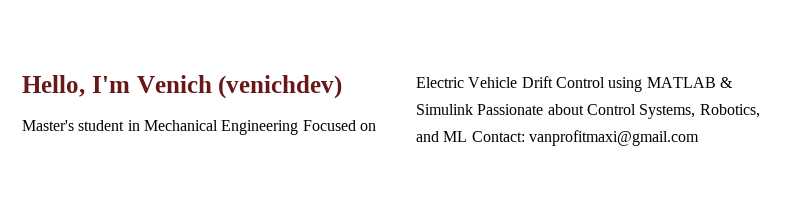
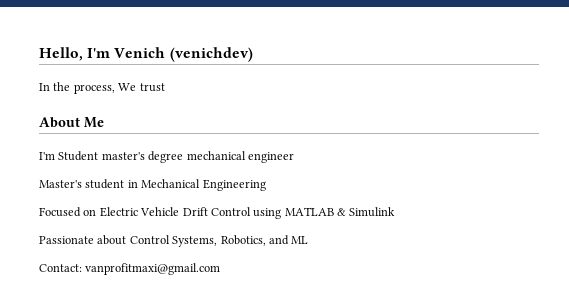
(343, 87) none -> [39,82,165,94] [39,117,104,128] [39,151,294,163] // In the process, We trust // About Me // I'm Student master's degree mechanical engineer
(299, 127) none -> (266, 185) //
(473, 109) none -> (396, 212) //
(468, 136) none -> (309, 240) //

